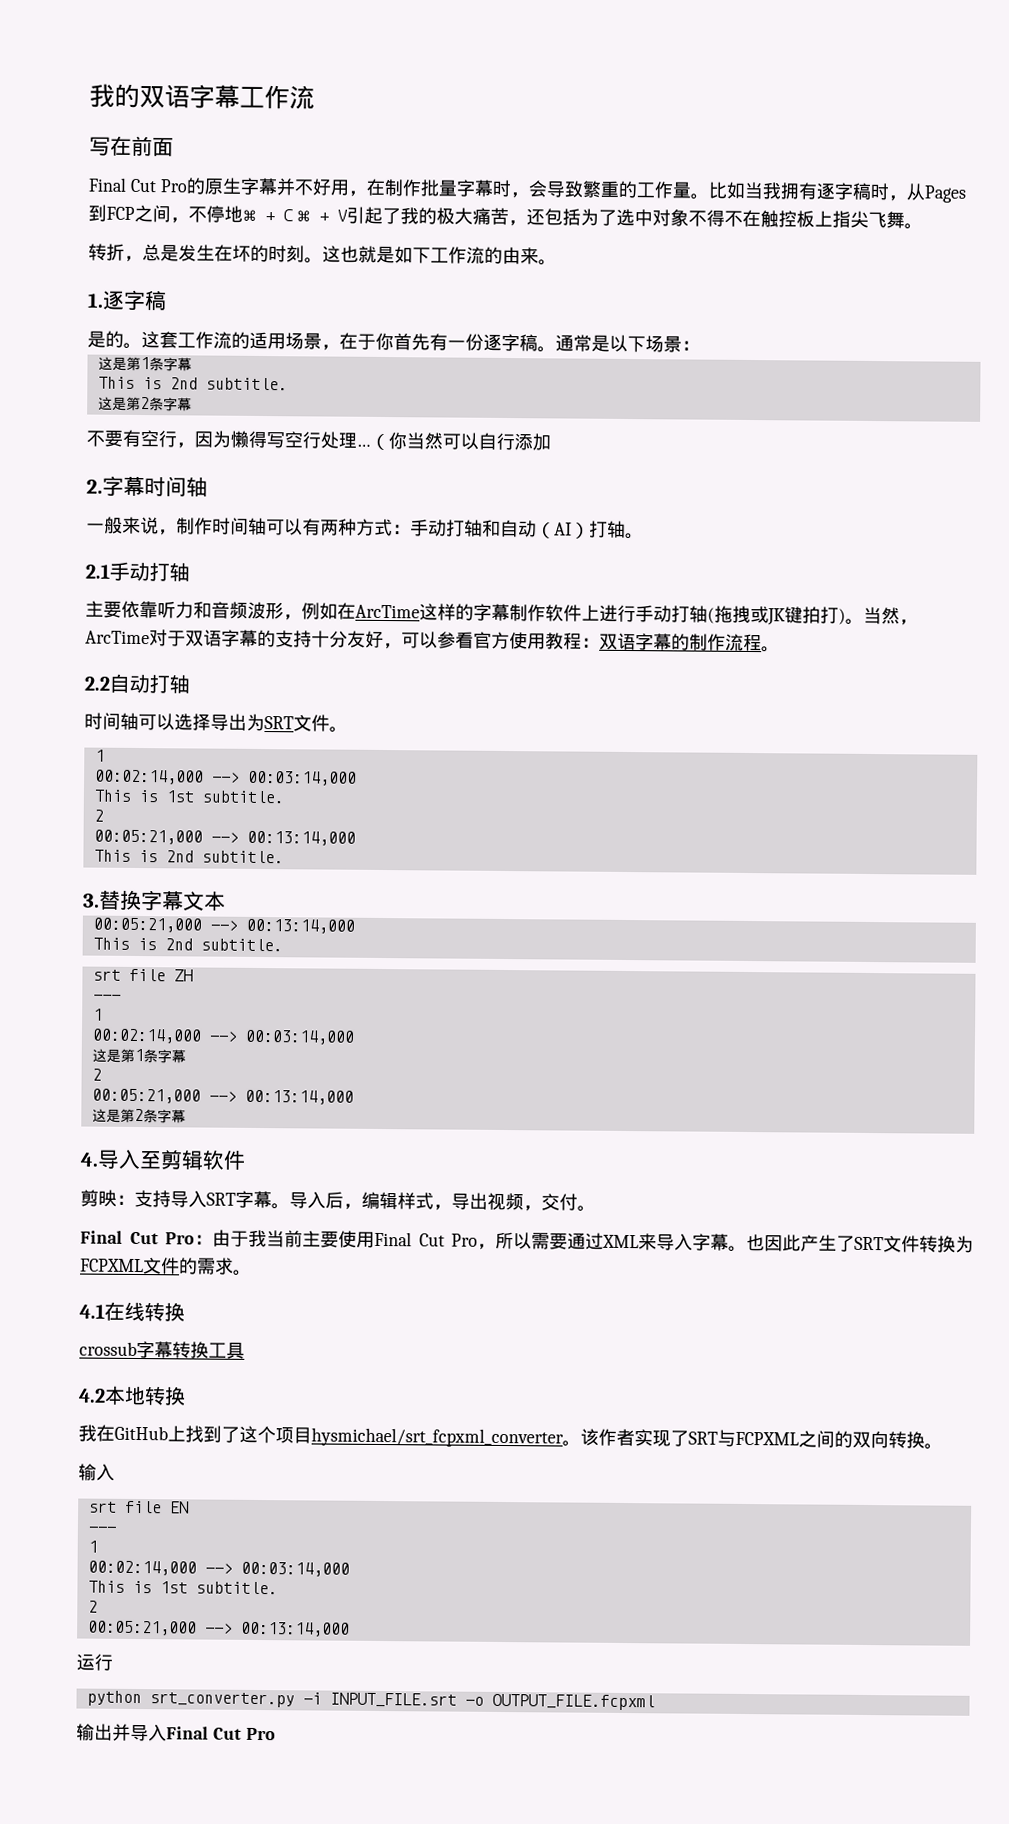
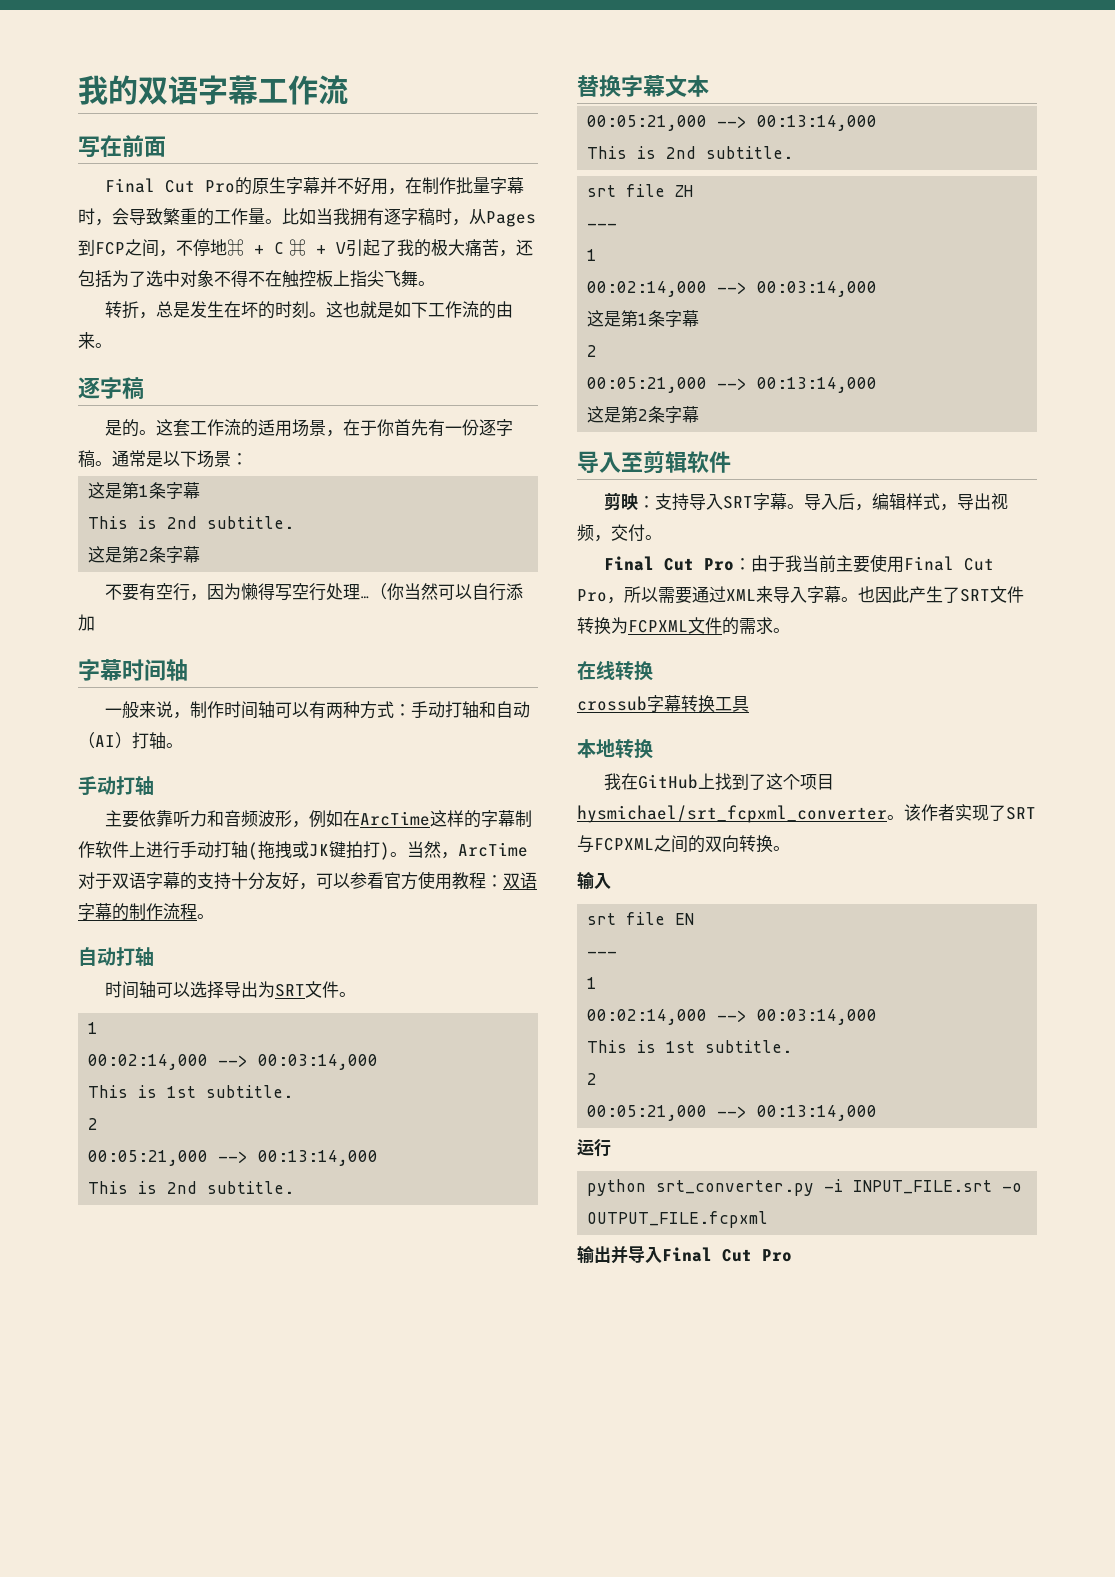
[87,293,104,308] 1. -> (112, 345) none
[86,479,103,494] 2. -> (95, 622) none
[85,564,110,579] 2.1 -> (183, 745) none
[84,676,110,691] 2.2 -> (214, 916) none
[83,893,100,908] 3. -> (295, 1187) none
[80,1152,99,1167] 4. -> (700, 414) none
[79,1304,105,1319] 4.1 -> (790, 630) none
[78,1388,106,1403] 4.2 -> (749, 704) none

